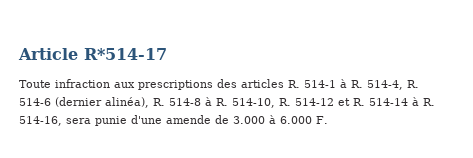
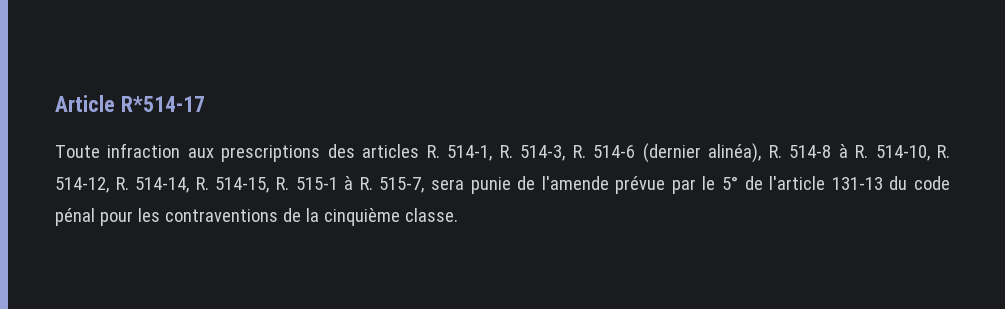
[304,79,403,90] 514-1 à R. 514-4, -> [447,145,566,161] 514-1, R. 514-3,
[295,97,435,106] [19,116,62,126] 514-12 et R. 514-14 à R. 514-16, -> [55,176,425,193] 514-12, R. 514-14, R. 514-15, R. 515-1 à R. 515-7,
[131,115,328,124] d'une amende de 3.000 à 6.000 F. -> [517,176,951,194] [55,208,458,226] de l'amende prévue par le 5° de l'article 131-13 du code pénal pour les contraventions de la cinquième classe.

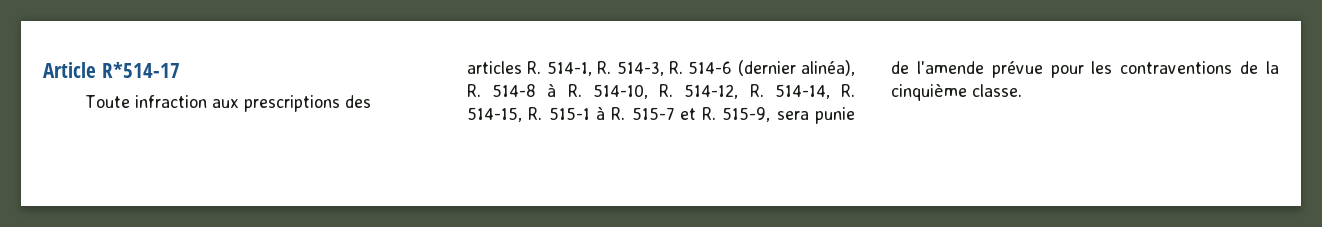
[379,177,425,193] 515-7, -> [631,107,771,122] 515-7 et R. 515-9,
[671,176,951,194] [55,208,95,226] par le 5° de l'article 131-13 du code pénal -> (1043, 69) none

